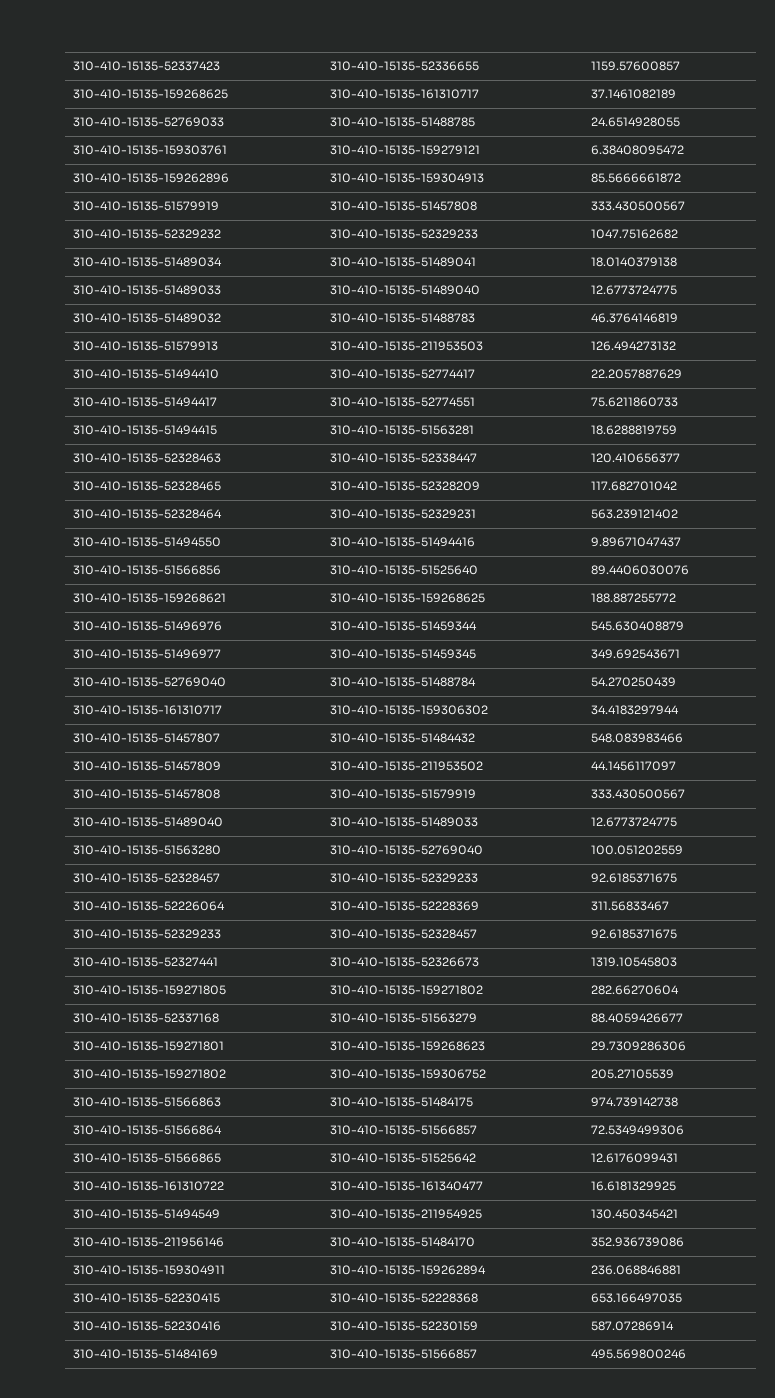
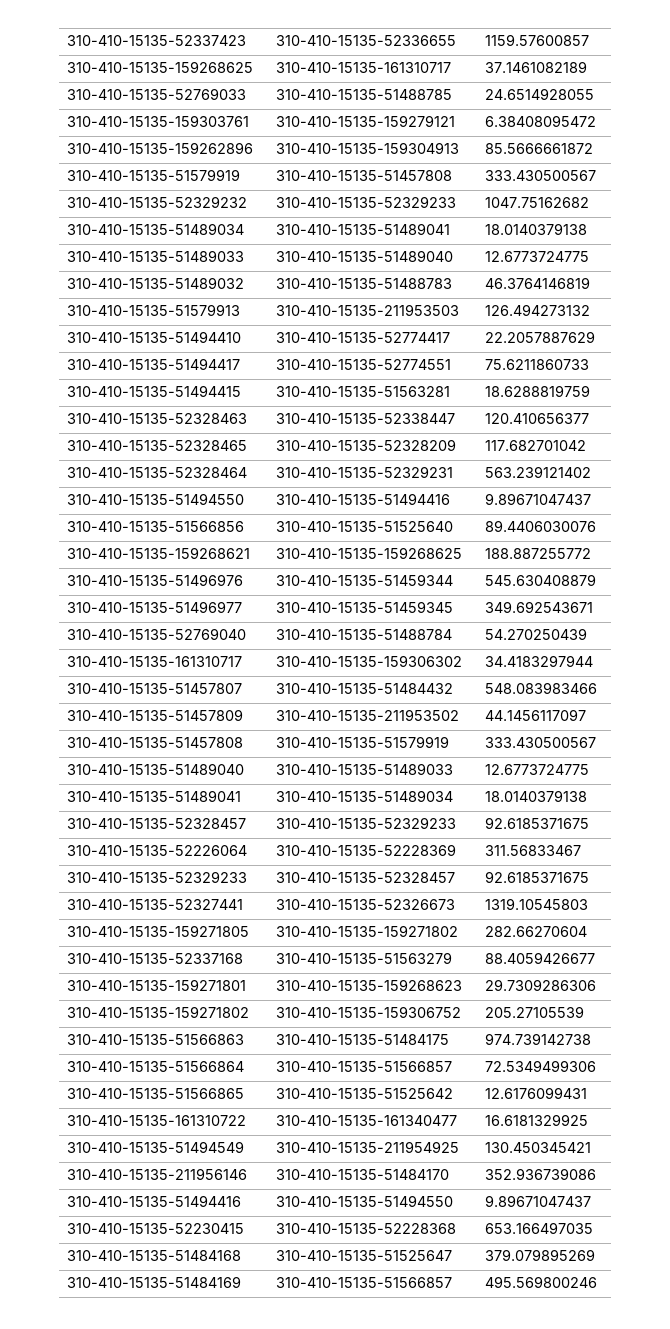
[72,845,221,855] [329,845,483,855] [590,845,683,855] 310-410-15135-51563280 | 310-410-15135-52769040 | 100.051202559 -> [66,790,241,802] [275,790,453,802] [484,790,587,802] 310-410-15135-51489041 | 310-410-15135-51489034 | 18.0140379138
[72,1265,225,1275] [329,1265,486,1275] [590,1265,681,1275] 310-410-15135-159304911 | 310-410-15135-159262894 | 236.068846881 -> [66,1195,241,1207] [275,1195,453,1207] [484,1195,591,1207] 310-410-15135-51494416 | 310-410-15135-51494550 | 9.89671047437
[72,1321,221,1331] [329,1321,478,1331] [590,1321,674,1331] 310-410-15135-52230416 | 310-410-15135-52230159 | 587.07286914 -> [66,1250,241,1261] [275,1250,452,1261] [484,1249,595,1261] 310-410-15135-51484168 | 310-410-15135-51525647 | 379.079895269

